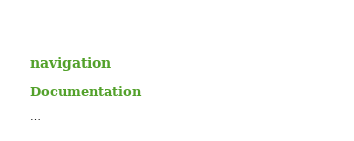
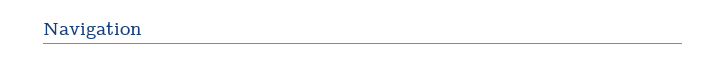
[30,57,111,71] [30,86,142,96] [30,119,41,120] navigation // Documentation // … -> [43,22,142,39] Navigation

